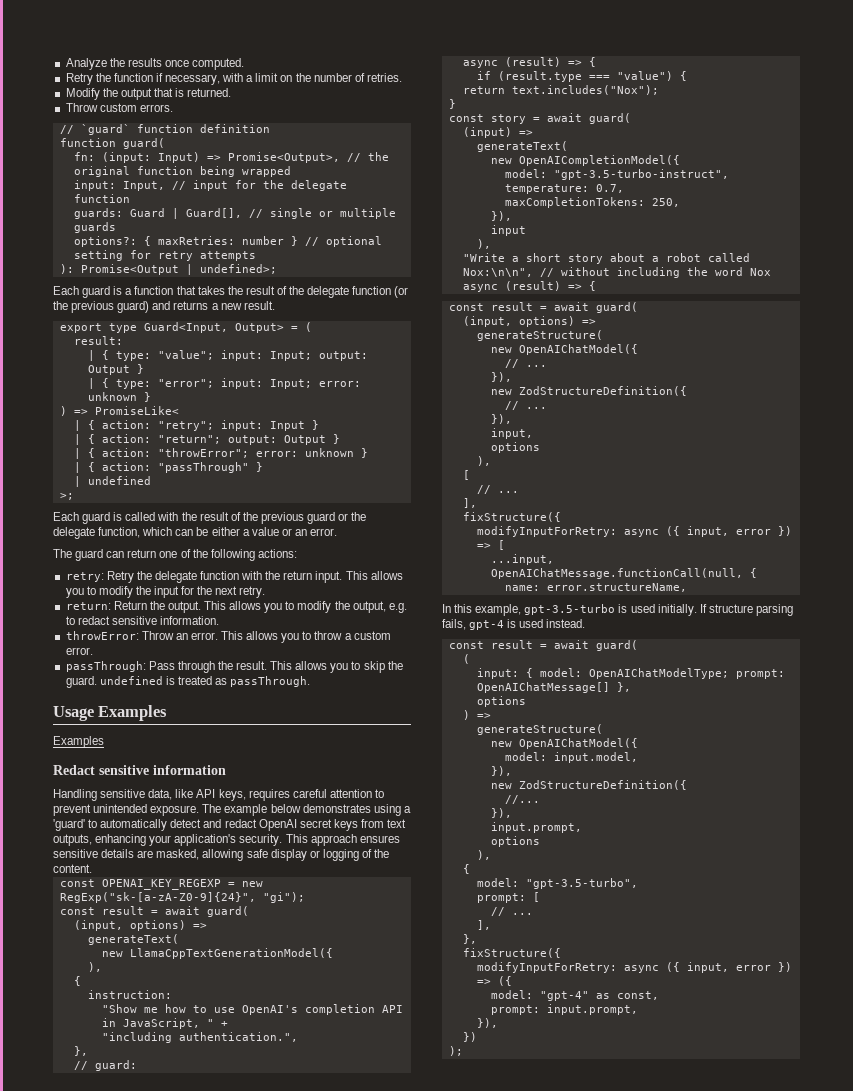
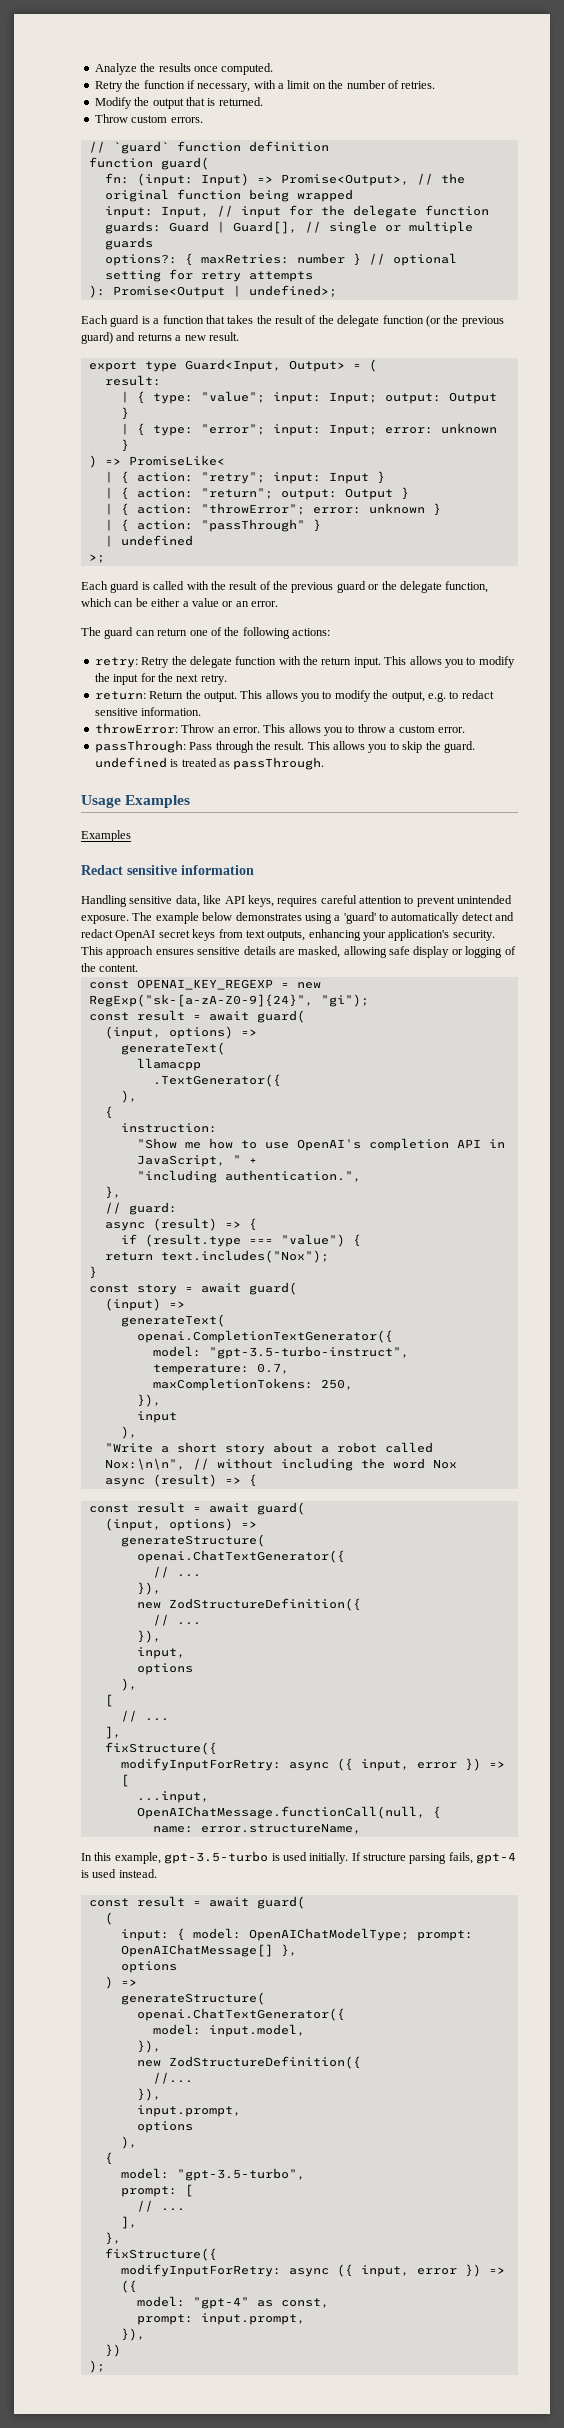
[101,948,333,959] new LlamaCppTextGenerationModel({ -> [136,1058,201,1071] [152,1074,281,1087] llamacpp // .TextGenerator({
[490,155,680,166] new OpenAICompletionModel({ -> [136,1330,393,1343] openai.CompletionTextGenerator({
[490,344,638,355] new OpenAIChatModel({ -> [136,1550,345,1563] openai.ChatTextGenerator({
[490,738,638,749] new OpenAIChatModel({ -> [136,2008,345,2021] openai.ChatTextGenerator({

